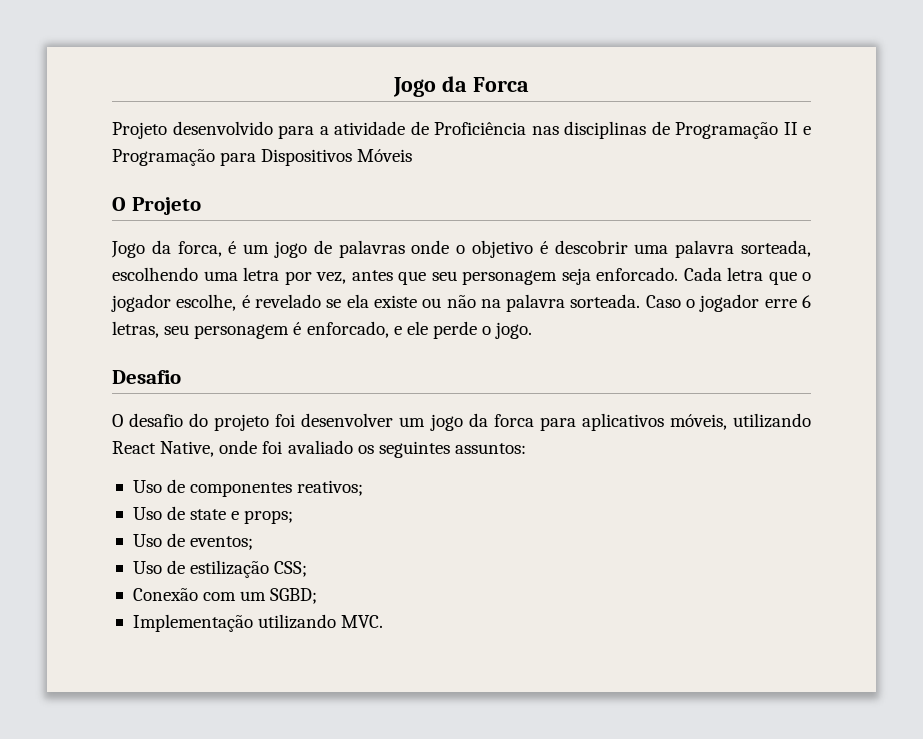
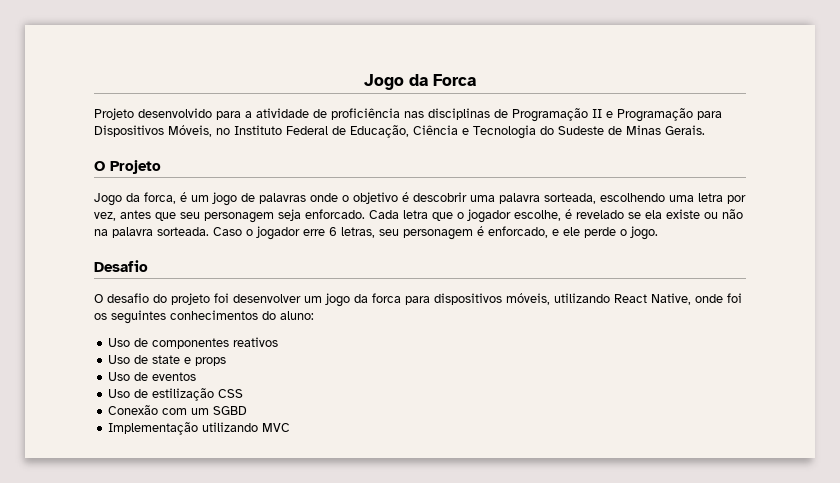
[434,122,526,135] Proficiência -> [331,108,400,120] proficiência
[357,149,413,162] Móveis -> [168,125,705,139] Móveis, no Instituto Federal de Educação, Ciência e Tecnologia do Sudeste de Minas Gerais.
[581,413,664,431] aplicativos -> [434,293,502,305] dispositivos
[287,440,353,454] avaliado -> (742, 298) none
[454,443,526,454] assuntos: -> [170,310,314,320] conhecimentos do aluno:
[297,480,364,496] reativos; -> [233,337,279,347] reativos
[244,510,294,524] [132,533,254,550] props; // Uso de eventos; -> [195,357,227,366] [108,372,197,381] props // Uso de eventos
[274,561,308,577] CSS; -> [218,389,244,398] CSS
[270,588,318,604] SGBD; -> [213,406,248,415] SGBD
[341,615,384,628] MVC. -> [262,423,291,432] MVC

